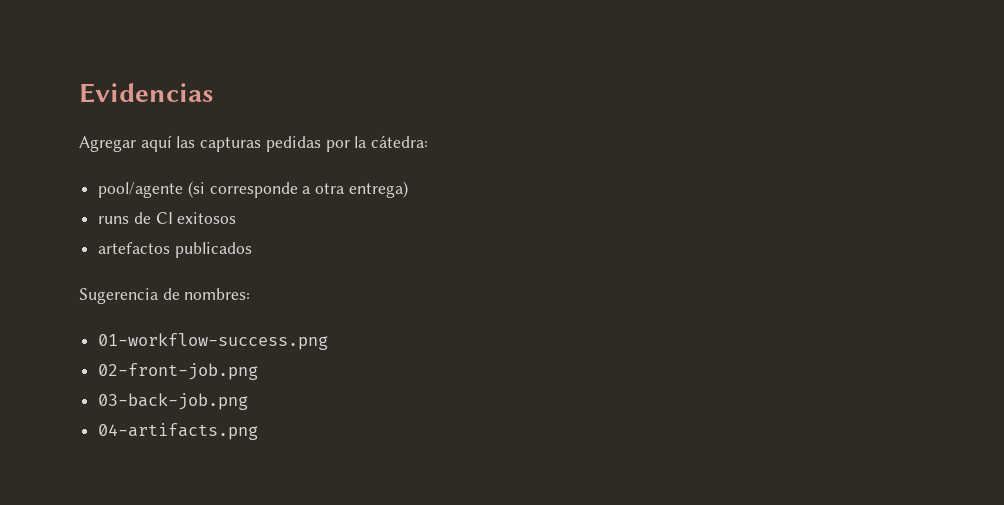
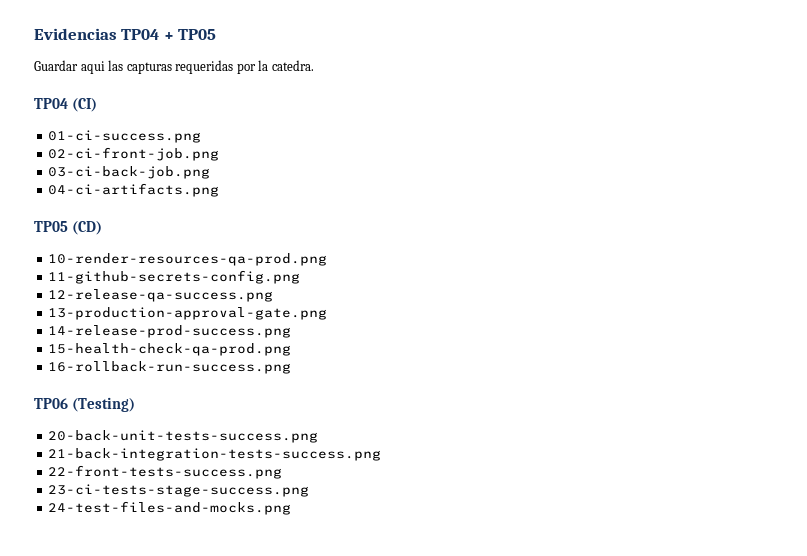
[79,135,172,152] // Agregar aquí -> [121,29,217,40] [34,60,105,74] TP04 + TP05 // Guardar aqui
[265,136,321,152] pedidas -> [175,60,234,74] requeridas
[371,135,429,148] [98,181,408,198] [98,212,237,224] [98,242,252,258] [79,288,251,304] [98,333,329,350] [98,363,259,380] [98,393,249,410] [98,423,259,440] cátedra: // pool/agente (si corresponde a otra entrega) // runs de CI exitosos // artefactos publicados // Sugerencia de nombres: // 01-workflow-success.png // 02-front-job.png // 03-back-job.png // 04-artifacts.png -> [271,60,314,71] [34,98,98,112] [48,130,202,143] [48,147,220,161] [48,166,211,179] [48,183,220,197] [34,221,103,235] [48,253,328,266] [48,270,301,284] [48,289,274,302] [48,307,328,320] [48,325,292,338] [48,343,292,356] [48,361,292,374] [34,397,136,412] [48,430,319,443] [48,448,382,461] [48,465,283,479] [48,484,310,497] [48,501,292,515] catedra. // TP04 (CI) // 01-ci-success.png // 02-ci-front-job.png // 03-ci-back-job.png // 04-ci-artifacts.png // TP05 (CD) // 10-render-resources-qa-prod.png // 11-github-secrets-config.png // 12-release-qa-success.png // 13-production-approval-gate.png // 14-release-prod-success.png // 15-health-check-qa-prod.png // 16-rollback-run-success.png // TP06 (Testing) // 20-back-unit-tests-success.png // 21-back-integration-tests-success.png // 22-front-tests-success.png // 23-ci-tests-stage-success.png // 24-test-files-and-mocks.png

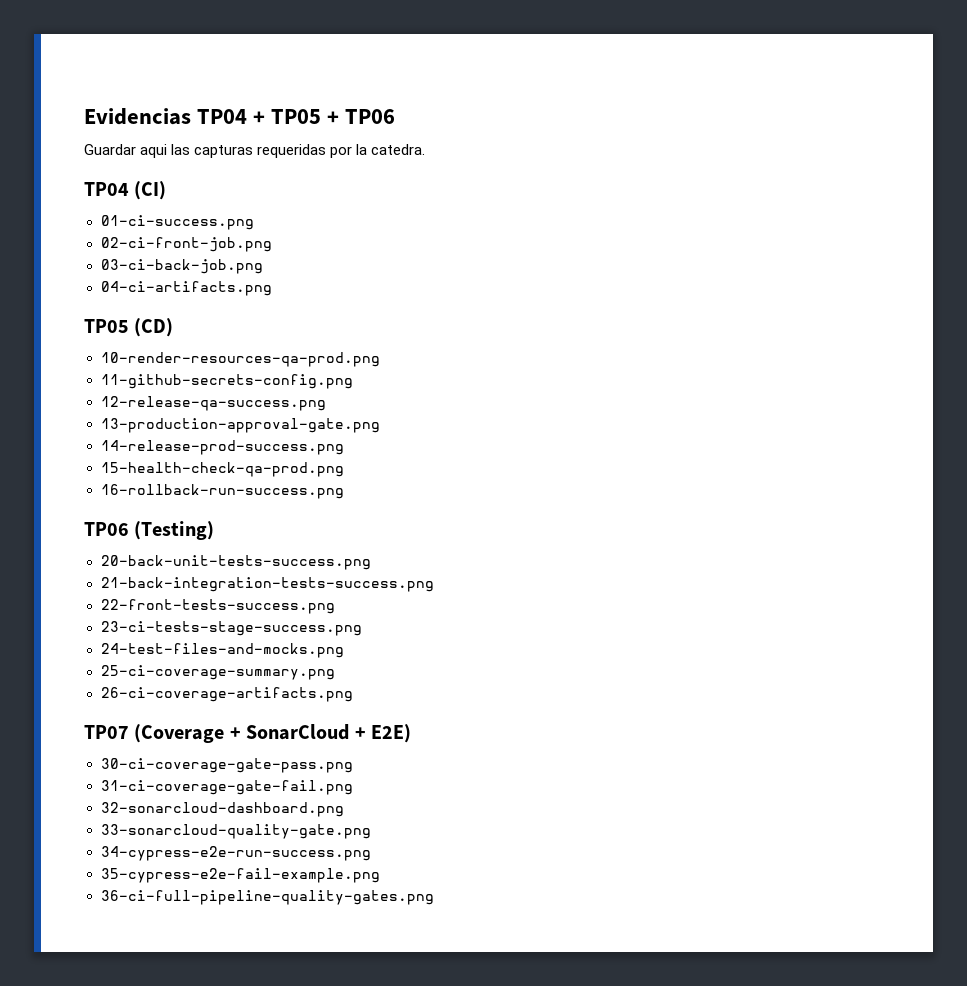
(217, 34) none -> [327,109,396,124] + TP06
(292, 508) none -> [100,665,335,680] [100,687,353,702] [84,724,411,743] [100,758,353,773] [100,780,353,795] [100,802,344,817] [100,824,371,839] [100,846,371,861] [100,868,380,883] [100,890,434,905] // 25-ci-coverage-summary.png // 26-ci-coverage-artifacts.png // TP07 (Coverage + SonarCloud + E2E) // 30-ci-coverage-gate-pass.png // 31-ci-coverage-gate-fail.png // 32-sonarcloud-dashboard.png // 33-sonarcloud-quality-gate.png // 34-cypress-e2e-run-success.png // 35-cypress-e2e-fail-example.png // 36-ci-full-pipeline-quality-gates.png

